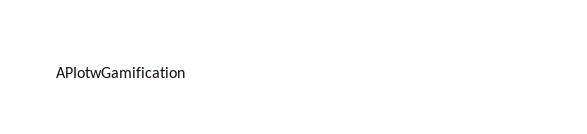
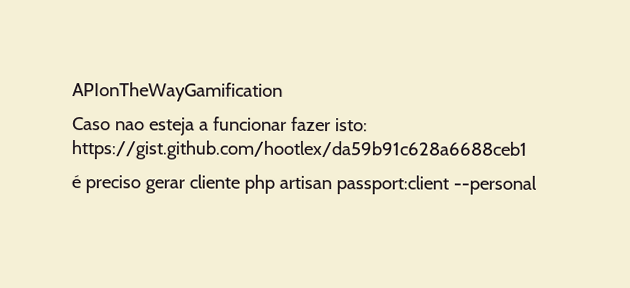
[56,67,185,78] APIotwGamification -> [72,82,283,102] [72,116,368,136] [71,140,528,161] [71,174,537,195] APIonTheWayGamification // Caso nao esteja a funcionar fazer isto: https://gist.github.com/hootlex/da59b91c628a6688ceb1 // é preciso gerar cliente php artisan passport:client --personal

